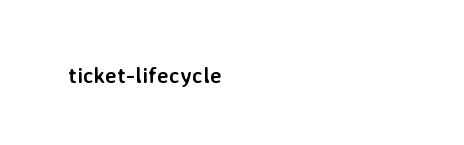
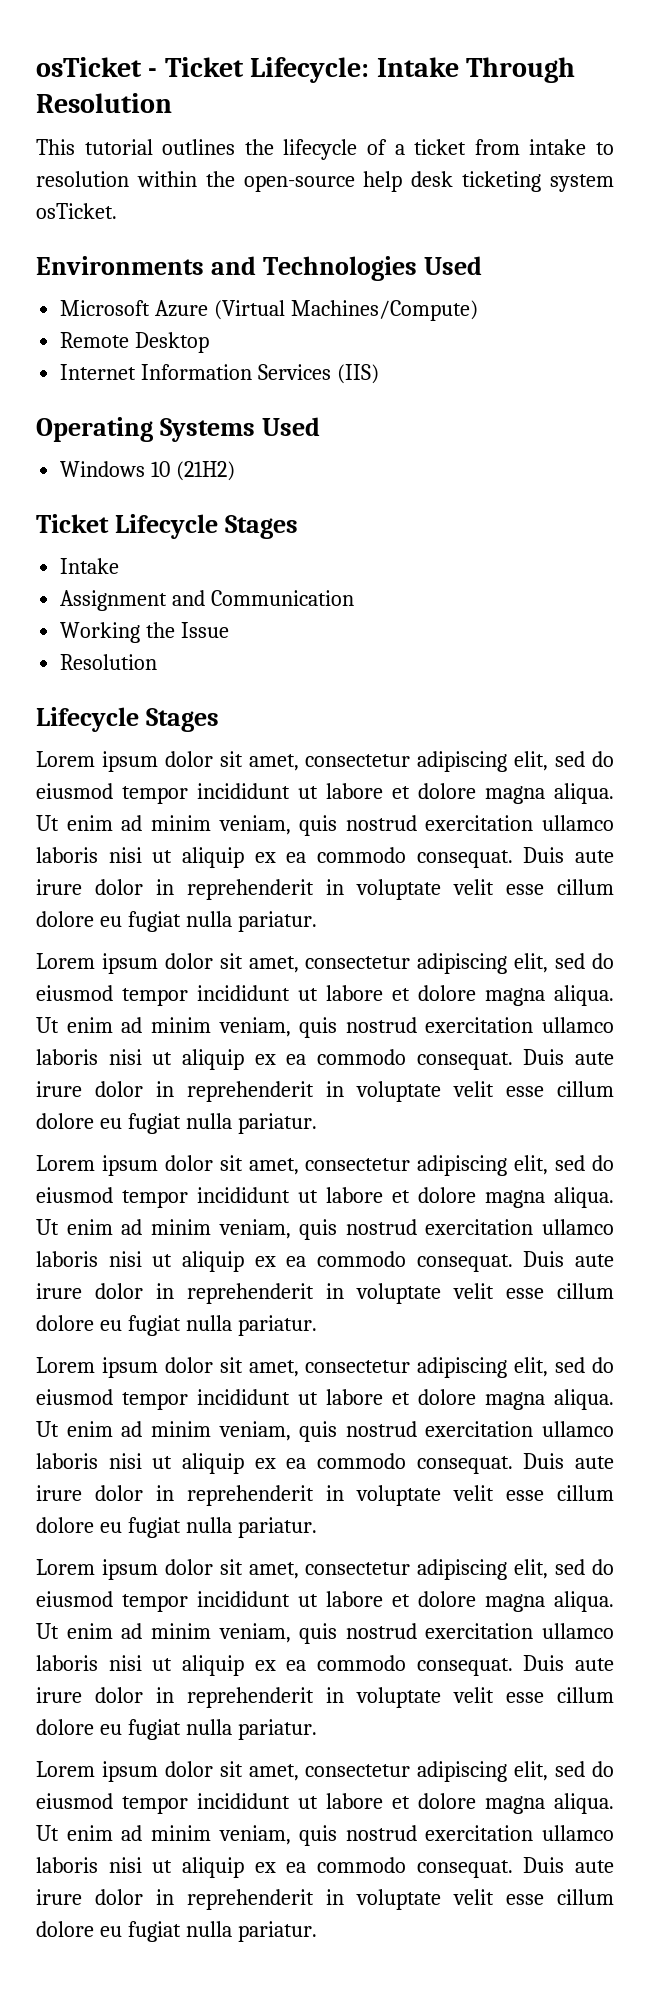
[68,67,222,87] ticket-lifecycle -> [36,57,576,83] [36,93,172,113] [36,139,615,160] [36,171,615,192] [36,203,117,219] [36,256,482,281] [60,300,479,321] [60,332,210,353] [60,364,380,384] [36,417,320,442] [60,461,236,481] [36,514,298,539] [60,558,120,574] [60,590,355,611] [60,622,230,643] [60,654,158,670] [36,707,219,732] [36,751,615,772] [36,783,614,804] [36,815,614,836] [36,847,614,868] [36,879,614,900] [36,911,317,932] [36,953,615,974] [36,985,614,1006] [36,1017,614,1038] [36,1049,614,1070] [36,1081,614,1102] [36,1113,317,1134] [36,1155,615,1176] [36,1187,614,1208] [36,1219,614,1240] [36,1251,614,1272] [36,1283,614,1304] [36,1315,317,1336] [36,1357,615,1378] [36,1389,614,1410] [36,1421,614,1442] [36,1453,614,1474] [36,1485,614,1506] [36,1517,317,1538] [36,1559,615,1580] [36,1591,614,1612] [36,1623,614,1644] [36,1655,614,1676] [36,1687,614,1708] [36,1719,317,1740] [36,1761,615,1782] [36,1793,614,1814] [36,1825,614,1846] [36,1857,614,1878] [36,1889,614,1910] [36,1921,317,1942] osTicket - Ticket Lifecycle: Intake Through Resolution // This tutorial outlines the lifecycle of a ticket from intake to resolution within the open-source help desk ticketing system osTicket. // Environments and Technologies Used // Microsoft Azure (Virtual Machines/Compute) // Remote Desktop // Internet Information Services (IIS) // Operating Systems Used // Windows 10 (21H2) // Ticket Lifecycle Stages // Intake // Assignment and Communication // Working the Issue // Resolution // Lifecycle Stages // Lorem ipsum dolor sit amet, consectetur adipiscing elit, sed do eiusmod tempor incididunt ut labore et dolore magna aliqua. Ut enim ad minim veniam, quis nostrud exercitation ullamco laboris nisi ut aliquip ex ea commodo consequat. Duis aute irure dolor in reprehenderit in voluptate velit esse cillum dolore eu fugiat nulla pariatur. // Lorem ipsum dolor sit amet, consectetur adipiscing elit, sed do eiusmod tempor incididunt ut labore et dolore magna aliqua. Ut enim ad minim veniam, quis nostrud exercitation ullamco laboris nisi ut aliquip ex ea commodo consequat. Duis aute irure dolor in reprehenderit in voluptate velit esse cillum dolore eu fugiat nulla pariatur. // Lorem ipsum dolor sit amet, consectetur adipiscing elit, sed do eiusmod tempor incididunt ut labore et dolore magna aliqua. Ut enim ad minim veniam, quis nostrud exercitation ullamco laboris nisi ut aliquip ex ea commodo consequat. Duis aute irure dolor in reprehenderit in voluptate velit esse cillum dolore eu fugiat nulla pariatur. // Lorem ipsum dolor sit amet, consectetur adipiscing elit, sed do eiusmod tempor incididunt ut labore et dolore magna aliqua. Ut enim ad minim veniam, quis nostrud exercitation ullamco laboris nisi ut aliquip ex ea commodo consequat. Duis aute irure dolor in reprehenderit in voluptate velit esse cillum dolore eu fugiat nulla pariatur. // Lorem ipsum dolor sit amet, consectetur adipiscing elit, sed do eiusmod tempor incididunt ut labore et dolore magna aliqua. Ut enim ad minim veniam, quis nostrud exercitation ullamco laboris nisi ut aliquip ex ea commodo consequat. Duis aute irure dolor in reprehenderit in voluptate velit esse cillum dolore eu fugiat nulla pariatur. // Lorem ipsum dolor sit amet, consectetur adipiscing elit, sed do eiusmod tempor incididunt ut labore et dolore magna aliqua. Ut enim ad minim veniam, quis nostrud exercitation ullamco laboris nisi ut aliquip ex ea commodo consequat. Duis aute irure dolor in reprehenderit in voluptate velit esse cillum dolore eu fugiat nulla pariatur.

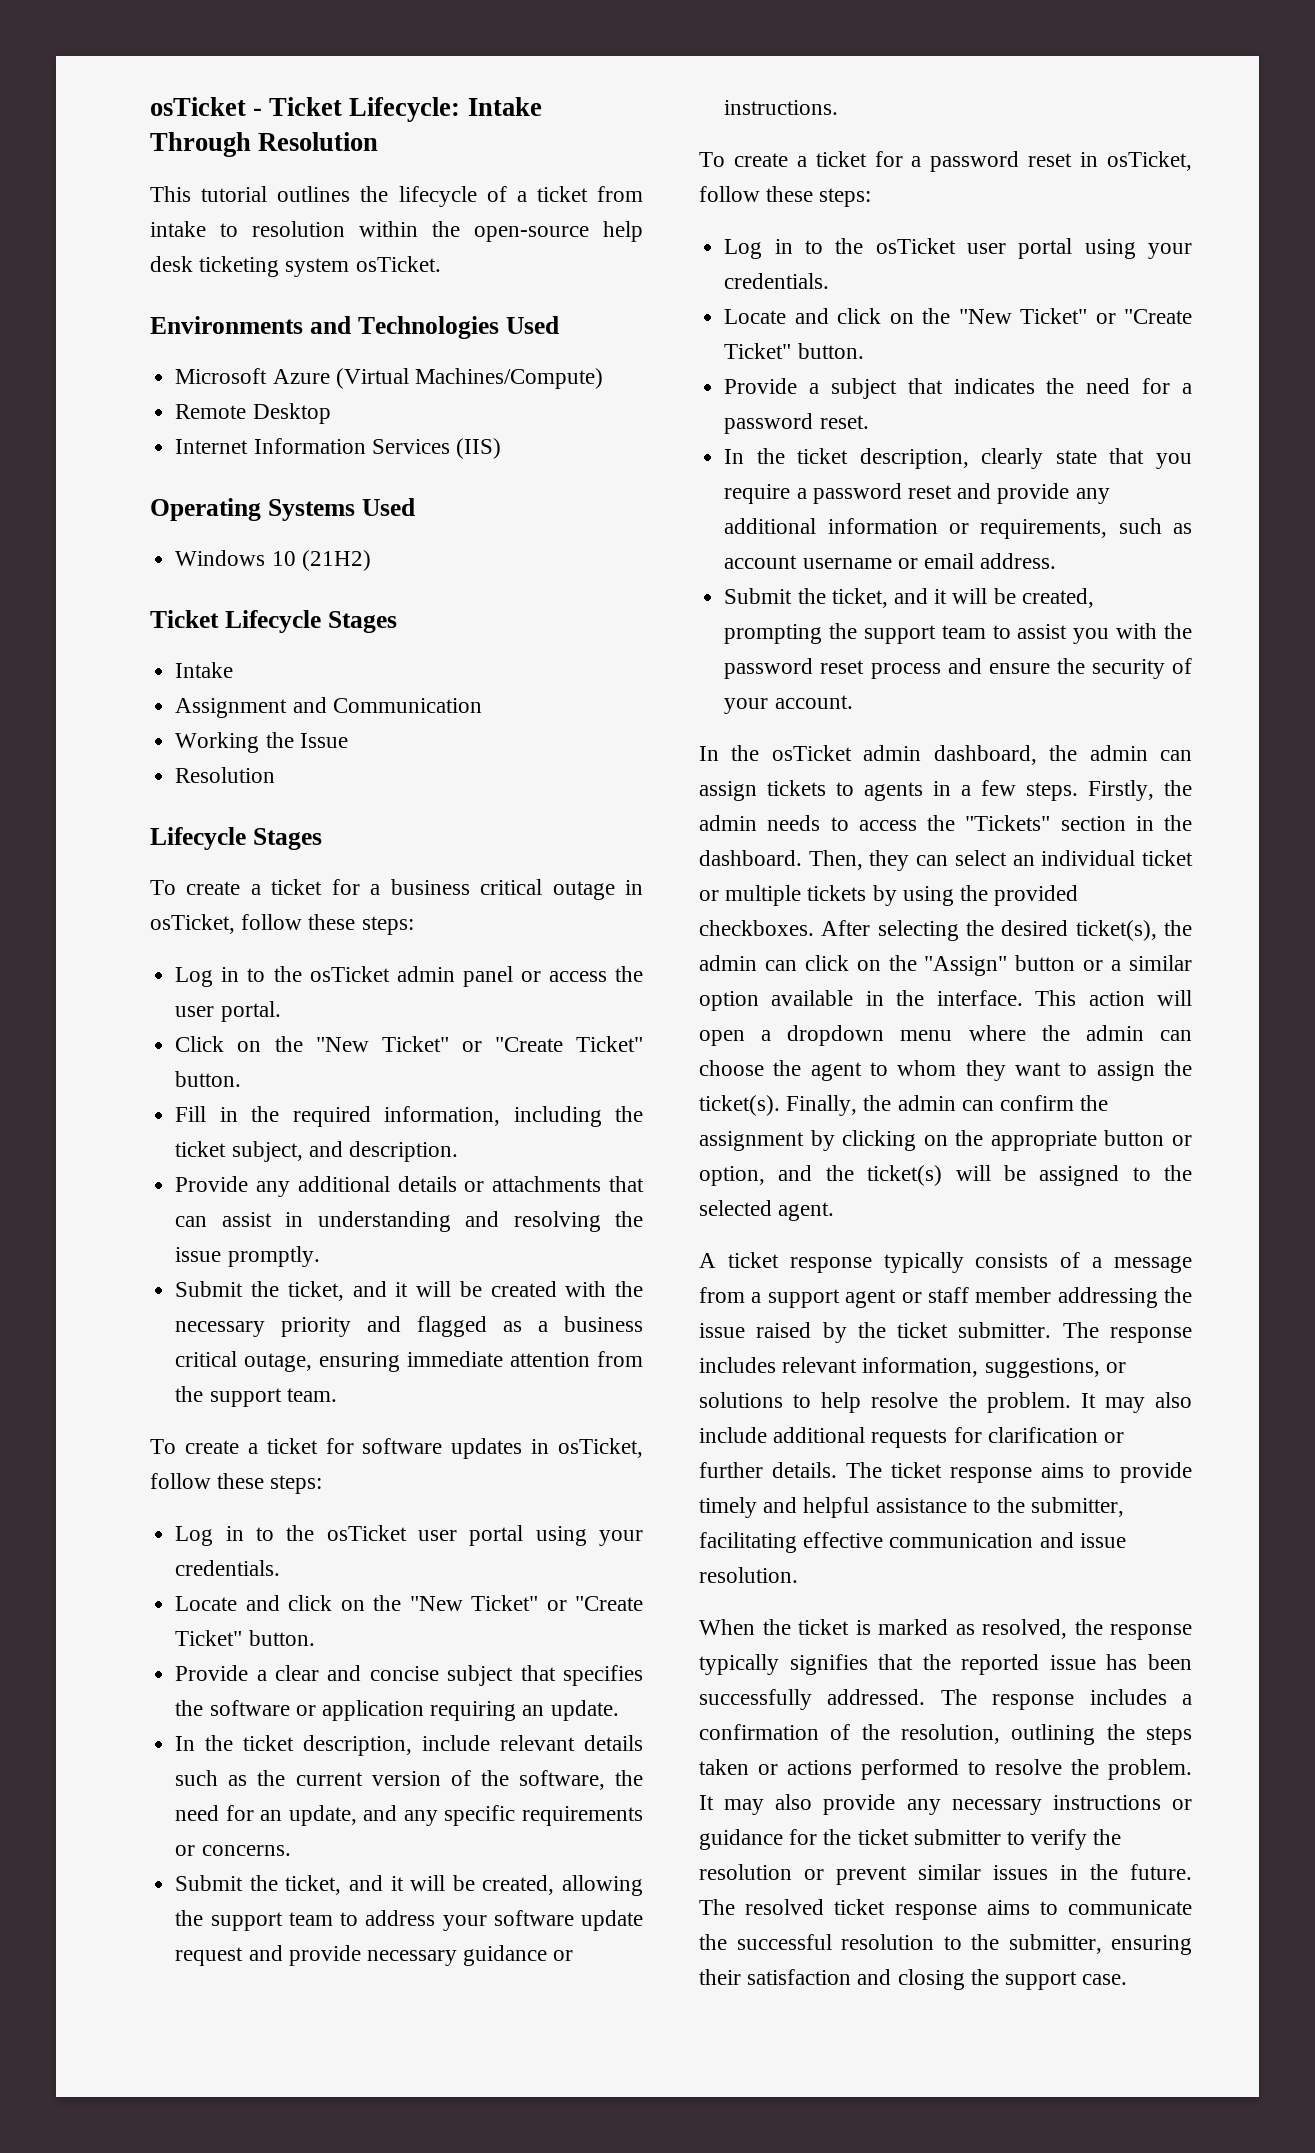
[36,751,615,772] [36,783,614,804] [36,815,614,836] [36,847,614,868] [36,879,614,900] [36,911,317,932] [36,953,615,974] [36,985,614,1006] [36,1017,614,1038] [36,1049,614,1070] [36,1081,614,1102] [36,1113,317,1134] [36,1155,615,1176] [36,1187,614,1208] [36,1219,614,1240] [36,1251,614,1272] [36,1283,614,1304] [36,1315,317,1336] [36,1357,615,1378] [36,1389,614,1410] [36,1421,614,1442] [36,1453,614,1474] [36,1485,614,1506] [36,1517,317,1538] [36,1559,615,1580] [36,1591,614,1612] [36,1623,614,1644] [36,1655,614,1676] [36,1687,614,1708] [36,1719,317,1740] [36,1761,615,1782] [36,1793,614,1814] [36,1825,614,1846] [36,1857,614,1878] [36,1889,614,1910] [36,1921,317,1942] Lorem ipsum dolor sit amet, consectetur adipiscing elit, sed do eiusmod tempor incididunt ut labore et dolore magna aliqua. Ut enim ad minim veniam, quis nostrud exercitation ullamco laboris nisi ut aliquip ex ea commodo consequat. Duis aute irure dolor in reprehenderit in voluptate velit esse cillum dolore eu fugiat nulla pariatur. // Lorem ipsum dolor sit amet, consectetur adipiscing elit, sed do eiusmod tempor incididunt ut labore et dolore magna aliqua. Ut enim ad minim veniam, quis nostrud exercitation ullamco laboris nisi ut aliquip ex ea commodo consequat. Duis aute irure dolor in reprehenderit in voluptate velit esse cillum dolore eu fugiat nulla pariatur. // Lorem ipsum dolor sit amet, consectetur adipiscing elit, sed do eiusmod tempor incididunt ut labore et dolore magna aliqua. Ut enim ad minim veniam, quis nostrud exercitation ullamco laboris nisi ut aliquip ex ea commodo consequat. Duis aute irure dolor in reprehenderit in voluptate velit esse cillum dolore eu fugiat nulla pariatur. // Lorem ipsum dolor sit amet, consectetur adipiscing elit, sed do eiusmod tempor incididunt ut labore et dolore magna aliqua. Ut enim ad minim veniam, quis nostrud exercitation ullamco laboris nisi ut aliquip ex ea commodo consequat. Duis aute irure dolor in reprehenderit in voluptate velit esse cillum dolore eu fugiat nulla pariatur. // Lorem ipsum dolor sit amet, consectetur adipiscing elit, sed do eiusmod tempor incididunt ut labore et dolore magna aliqua. Ut enim ad minim veniam, quis nostrud exercitation ullamco laboris nisi ut aliquip ex ea commodo consequat. Duis aute irure dolor in reprehenderit in voluptate velit esse cillum dolore eu fugiat nulla pariatur. // Lorem ipsum dolor sit amet, consectetur adipiscing elit, sed do eiusmod tempor incididunt ut labore et dolore magna aliqua. Ut enim ad minim veniam, quis nostrud exercitation ullamco laboris nisi ut aliquip ex ea commodo consequat. Duis aute irure dolor in reprehenderit in voluptate velit esse cillum dolore eu fugiat nulla pariatur. -> [150,879,643,900] [150,914,414,935] [175,966,643,987] [175,1001,281,1022] [175,1036,643,1052] [175,1071,242,1087] [175,1106,643,1127] [175,1141,458,1162] [175,1176,644,1197] [175,1211,643,1232] [175,1246,320,1267] [175,1281,643,1301] [175,1316,643,1337] [175,1351,643,1372] [175,1386,337,1407] [150,1438,643,1459] [150,1473,323,1494] [175,1525,643,1546] [175,1560,281,1576] [175,1595,643,1611] [175,1630,315,1646] [175,1665,643,1686] [175,1700,619,1721] [175,1735,643,1756] [175,1770,643,1790] [175,1805,643,1826] [175,1845,291,1856] [175,1875,643,1896] [175,1910,643,1931] [175,1945,574,1966] [724,100,839,115] [699,151,1192,172] [699,186,872,207] [724,238,1192,259] [724,273,830,289] [724,308,1192,324] [724,343,864,359] [724,378,1192,399] [724,413,869,434] [724,448,1192,469] [724,483,1110,504] [724,518,1192,539] [724,553,1057,569] [724,588,1094,608] [724,623,1192,644] [724,658,1192,679] [724,695,853,714] [699,745,1192,765] [699,780,1192,801] [699,815,1192,831] [699,850,1193,871] [699,885,1079,906] [699,920,1192,941] [699,955,1192,976] [699,990,1192,1011] [699,1025,1192,1046] [699,1060,1192,1081] [699,1095,1109,1116] [699,1130,1192,1151] [699,1165,1192,1186] [699,1200,835,1221] [699,1252,1192,1273] [699,1287,1192,1308] [699,1322,1192,1343] [699,1357,1126,1378] [699,1392,1192,1413] [699,1427,1125,1448] [699,1462,1192,1483] [699,1497,1125,1518] [699,1532,1126,1553] [699,1567,798,1583] [699,1619,1192,1640] [699,1654,1192,1675] [699,1689,1192,1710] [699,1724,1192,1745] [699,1759,1192,1780] [699,1794,1192,1815] [699,1829,1122,1850] [699,1864,1192,1885] [699,1899,1192,1920] [699,1934,1192,1955] [699,1969,1128,1990] To create a ticket for a business critical outage in osTicket, follow these steps: // Log in to the osTicket admin panel or access the user portal. // Click on the "New Ticket" or "Create Ticket" button. // Fill in the required information, including the ticket subject, and description. // Provide any additional details or attachments that can assist in understanding and resolving the issue promptly. // Submit the ticket, and it will be created with the necessary priority and flagged as a business critical outage, ensuring immediate attention from the support team. // To create a ticket for software updates in osTicket, follow these steps: // Log in to the osTicket user portal using your credentials. // Locate and click on the "New Ticket" or "Create Ticket" button. // Provide a clear and concise subject that specifies the software or application requiring an update. // In the ticket description, include relevant details such as the current version of the software, the need for an update, and any specific requirements or concerns. // Submit the ticket, and it will be created, allowing the support team to address your software update request and provide necessary guidance or instructions. // To create a ticket for a password reset in osTicket, follow these steps: // Log in to the osTicket user portal using your credentials. // Locate and click on the "New Ticket" or "Create Ticket" button. // Provide a subject that indicates the need for a password reset. // In the ticket description, clearly state that you require a password reset and provide any additional information or requirements, such as account username or email address. // Submit the ticket, and it will be created, prompting the support team to assist you with the password reset process and ensure the security of your account. // In the osTicket admin dashboard, the admin can assign tickets to agents in a few steps. Firstly, the admin needs to access the "Tickets" section in the dashboard. Then, they can select an individual ticket or multiple tickets by using the provided checkboxes. After selecting the desired ticket(s), the admin can click on the "Assign" button or a similar option available in the interface. This action will open a dropdown menu where the admin can choose the agent to whom they want to assign the ticket(s). Finally, the admin can confirm the assignment by clicking on the appropriate button or option, and the ticket(s) will be assigned to the selected agent. // A ticket response typically consists of a message from a support agent or staff member addressing the issue raised by the ticket submitter. The response includes relevant information, suggestions, or solutions to help resolve the problem. It may also include additional requests for clarification or further details. The ticket response aims to provide timely and helpful assistance to the submitter, facilitating effective communication and issue resolution. // When the ticket is marked as resolved, the response typically signifies that the reported issue has been successfully addressed. The response includes a confirmation of the resolution, outlining the steps taken or actions performed to resolve the problem. It may also provide any necessary instructions or guidance for the ticket submitter to verify the resolution or prevent similar issues in the future. The resolved ticket response aims to communicate the successful resolution to the submitter, ensuring their satisfaction and closing the support case.

